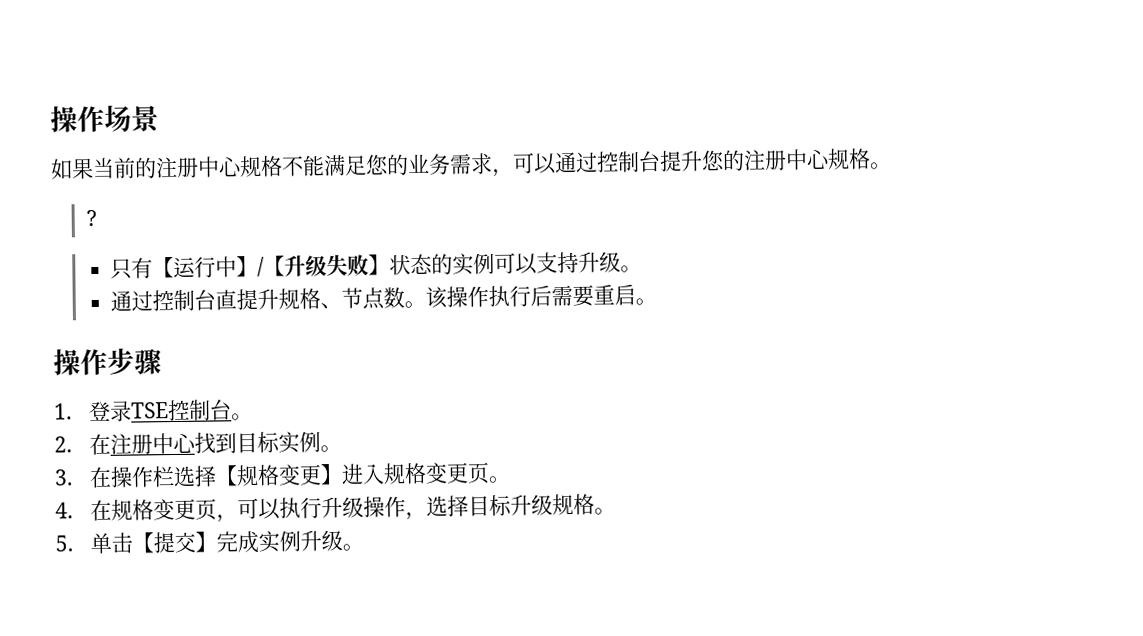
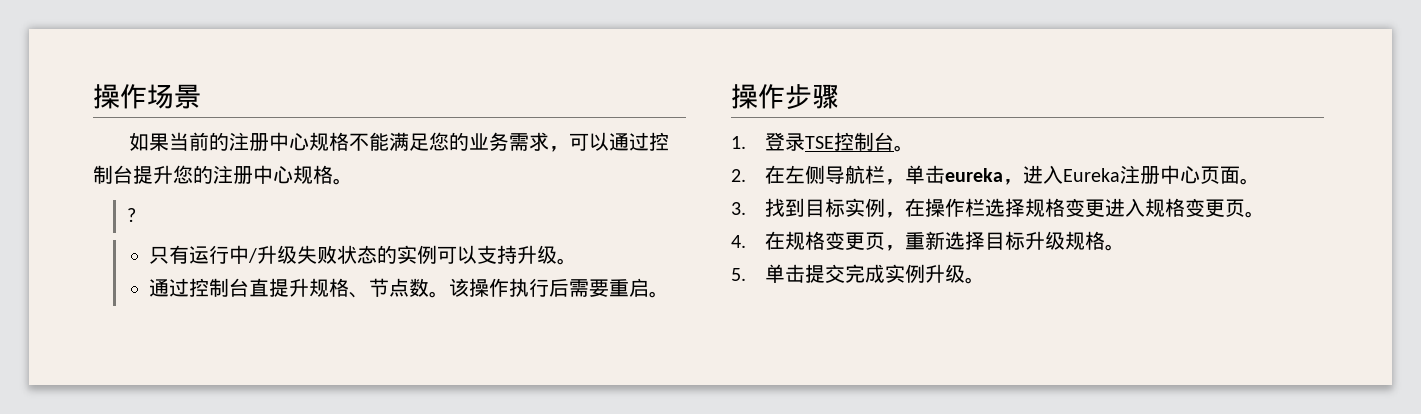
[151,255,285,279] 【运行中】/【 -> [188,245,257,264] 运行中/
[367,254,390,276] 】 -> (337, 254) none
[109,432,197,455] 注册中心 -> [784,165,1260,185] [731,202,746,215] 左侧导航栏，单击eureka，进入Eureka注册中心页面。 // 3.
[319,444,342,453] [54,469,73,486] 。 // 3. -> [884,212,905,218] ，
[214,463,343,487] 【规格变更】 -> [1024,198,1105,217] 规格变更
[236,496,427,521] 可以执行升级操作， -> [904,231,945,250] 重新
[131,531,217,554] 【提交】 -> [804,264,845,283] 提交

